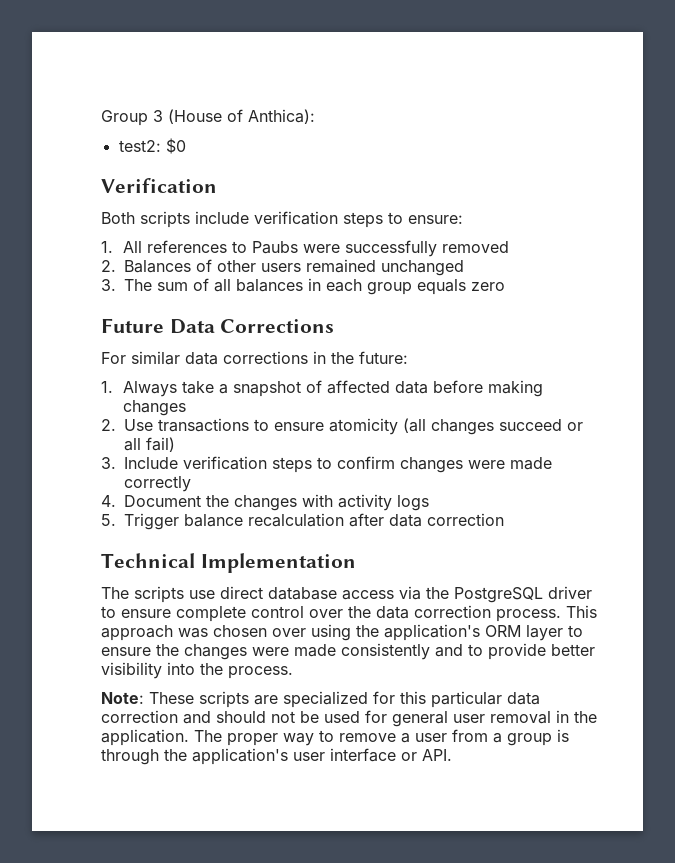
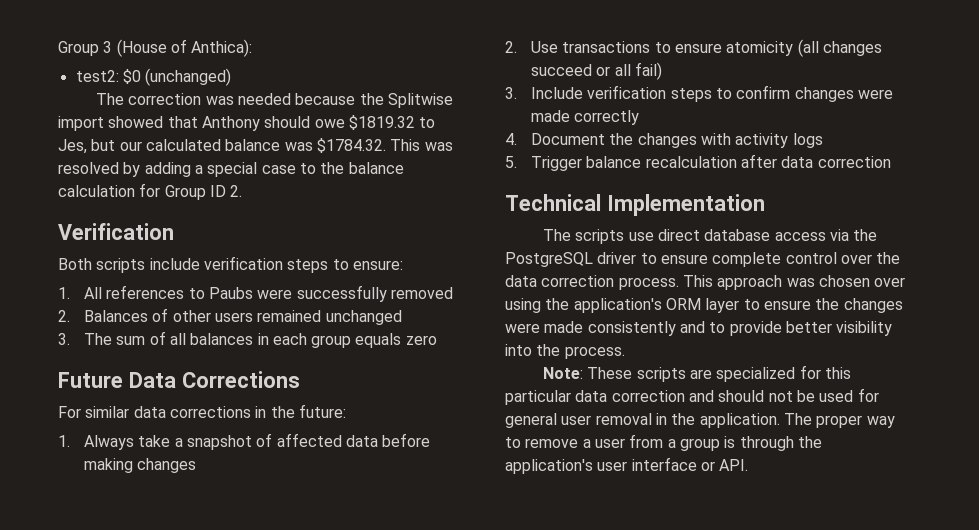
(186, 146) none -> [145,68,232,86] [95,93,453,108] [58,115,436,131] [58,138,453,154] [58,162,404,177] [58,183,243,200] (unchanged) // The correction was needed because the Splitwise import showed that Anthony should owe $1819.32 to Jes, but our calculated balance was $1784.32. This was resolved by adding a special case to the balance calculation for Group ID 2.

